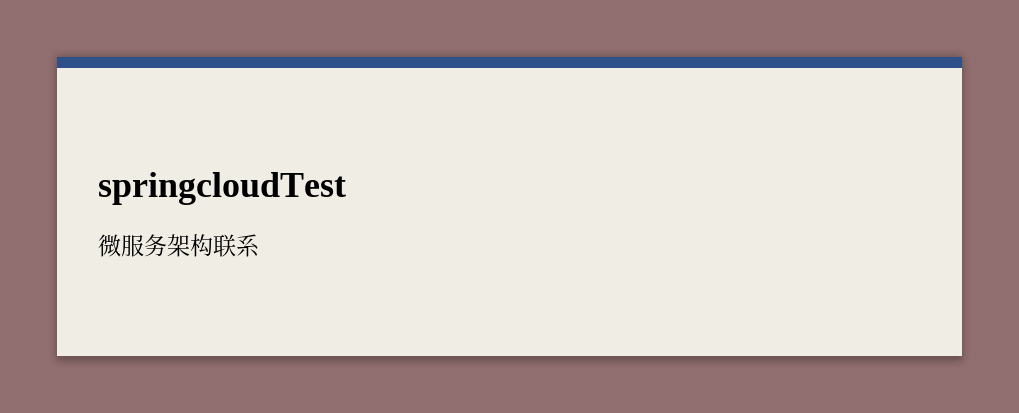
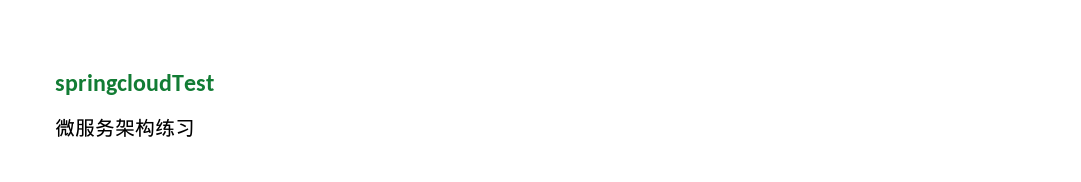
[213,234,259,257] 联系 -> [155,118,195,137] 练习

